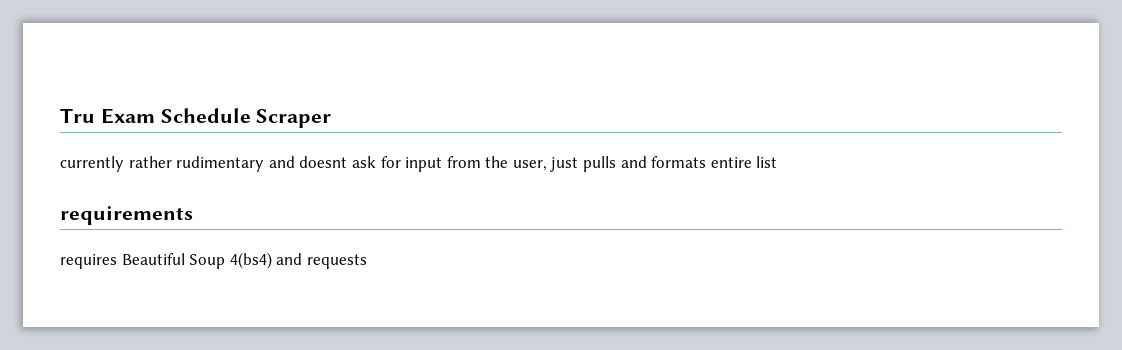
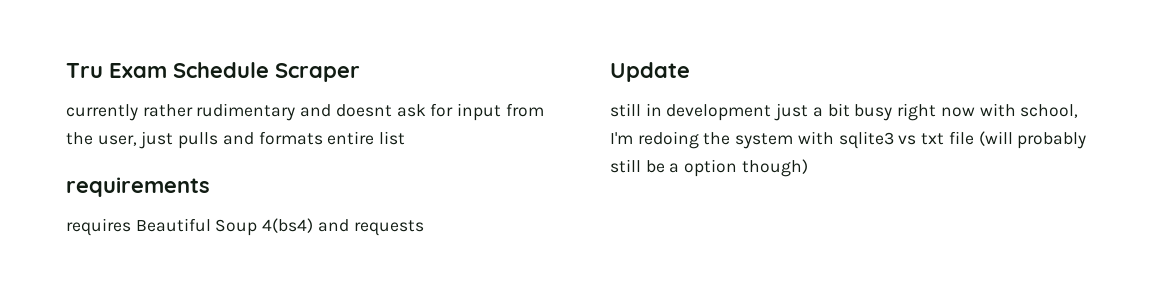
(367, 261) none -> [610,62,690,82] [610,103,1079,121] [610,131,1087,149] [610,159,808,177] // Update // still in development just a bit busy right now with school, I'm redoing the system with sqlite3 vs txt file (will probably still be a option though)

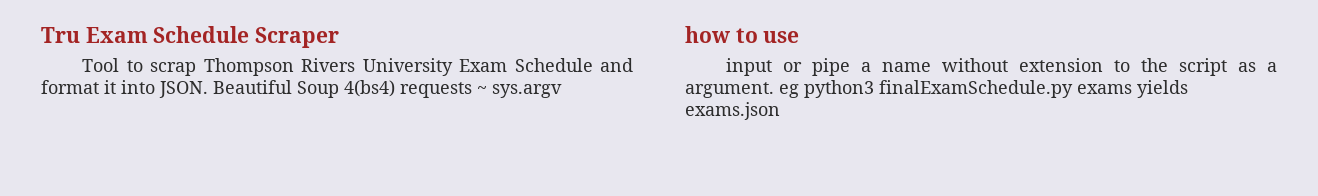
[66,103,544,121] [66,131,406,149] [66,177,210,197] [66,218,131,236] currently rather rudimentary and doesnt ask for input from the user, just pulls and formats entire list // requirements // requires -> [82,58,633,76] [41,80,208,98] Tool to scrap Thompson Rivers University Exam Schedule and format it into JSON.
[317,219,349,232] and -> (395, 88) none
[610,62,690,82] [610,103,1079,121] [610,131,1087,149] [610,159,808,177] // Update // still in development just a bit busy right now with school, I'm redoing the system with sqlite3 vs txt file (will probably still be a option though) -> [477,84,562,98] [685,26,800,43] [726,58,1277,76] [685,80,1188,98] [685,102,780,120] ~ sys.argv // how to use // input or pipe a name without extension to the script as a argument. eg python3 finalExamSchedule.py exams yields exams.json

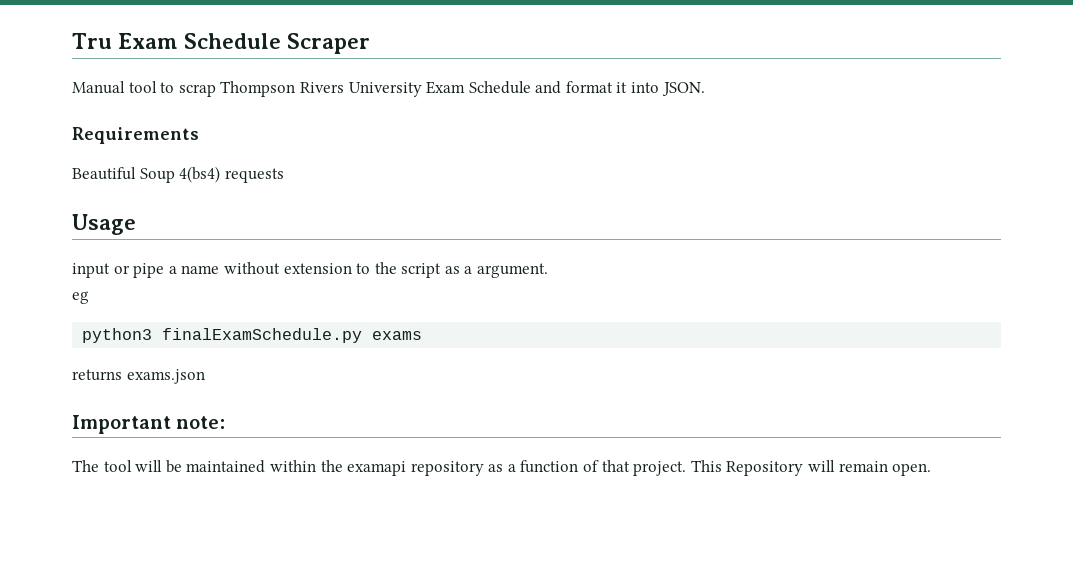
[82,58,120,72] Tool -> [72,81,157,94] Manual tool
(208, 89) none -> [72,127,199,144] // Requirements //
[477,84,562,98] [685,26,800,43] ~ sys.argv // how to use -> [72,214,136,235] // Usage
(774, 90) none -> (549, 270) //
(799, 91) none -> (89, 297) //
[1137,80,1188,98] yields -> [72,369,122,381] // returns
(780, 111) none -> [72,415,226,434] [72,460,932,476] // Important note: // The tool will be maintained within the examapi repository as a function of that project. This Repository will remain open.

